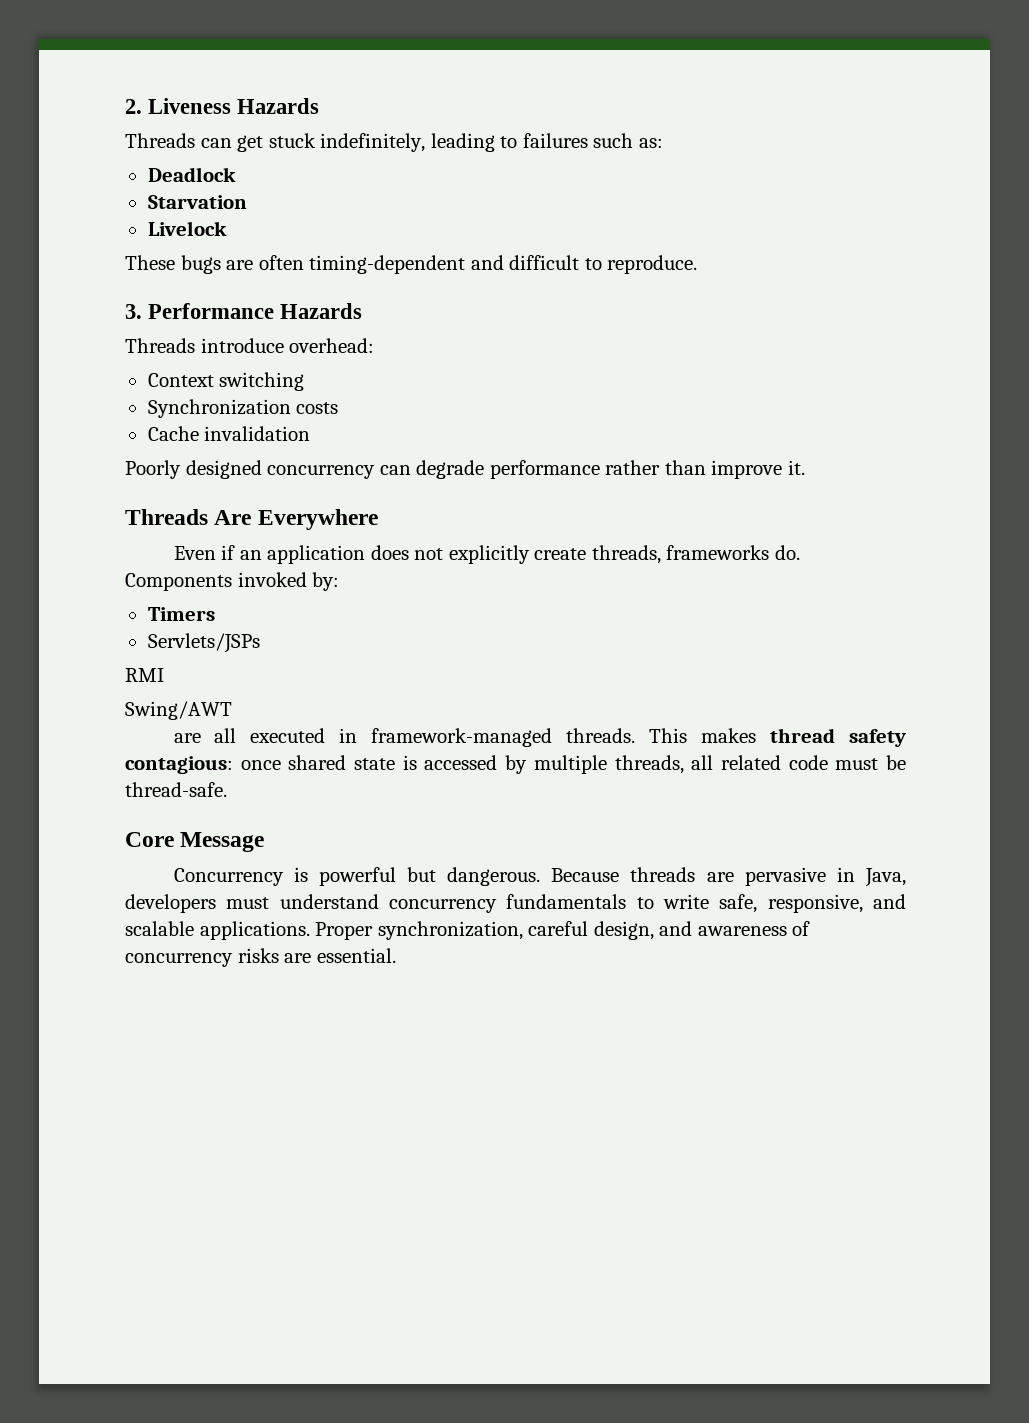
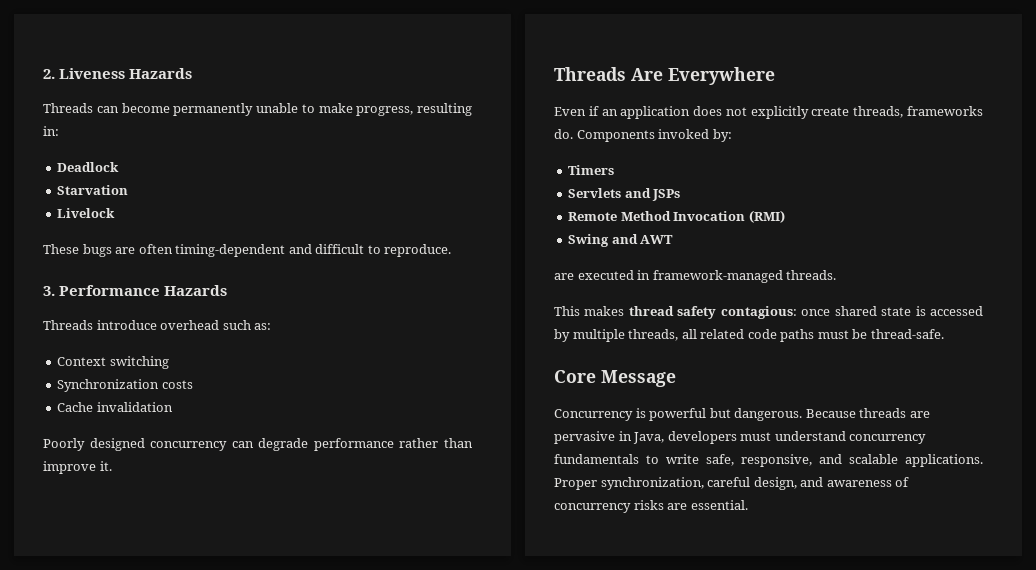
[237,133,663,152] get stuck indefinitely, leading to failures such as: -> [121,103,472,116] [43,126,59,136] become permanently unable to make progress, resulting in:
[289,338,375,353] overhead: -> [160,320,272,330] overhead such as:
[147,633,260,653] [125,668,164,682] [125,701,232,720] [173,728,237,743] Servlets/JSPs // RMI // Swing/AWT // are all -> [568,188,681,201] [568,210,785,223] [568,234,674,247] [554,273,574,280] Servlets and JSPs // Remote Method Invocation (RMI) // Swing and AWT // are
(636, 735) none -> (837, 275) //
(828, 762) none -> [780,329,815,342] paths

